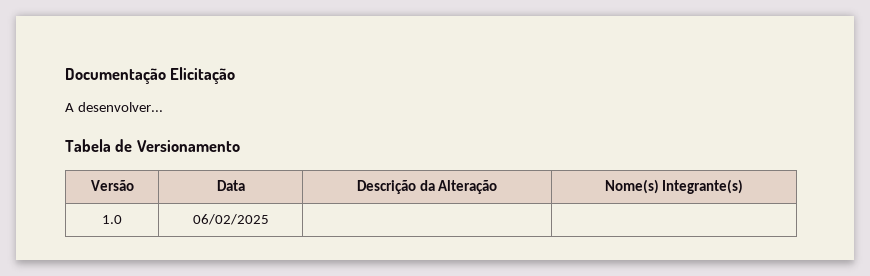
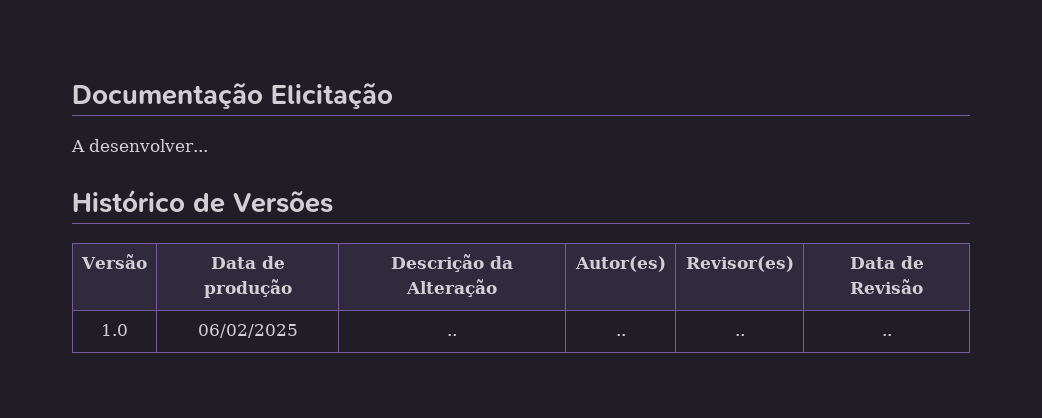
[65,139,240,152] Tabela de Versionamento -> [72,189,333,213] Histórico de Versões
(245, 185) none -> [261,256,285,269] [203,279,292,298] de produção
[604,179,744,194] [102,215,122,224] [192,214,269,225] Nome(s) Integrante(s) // 1.0 | 06/02/2025 | | -> [574,256,666,272] [685,256,794,272] [849,256,924,269] [850,279,923,294] [101,324,128,336] [197,324,298,338] [447,334,457,336] [615,334,626,336] [734,334,745,336] [881,334,892,336] Autor(es) | Revisor(es) | Data de Revisão // 1.0 | 06/02/2025 | .. | .. | .. | ..

